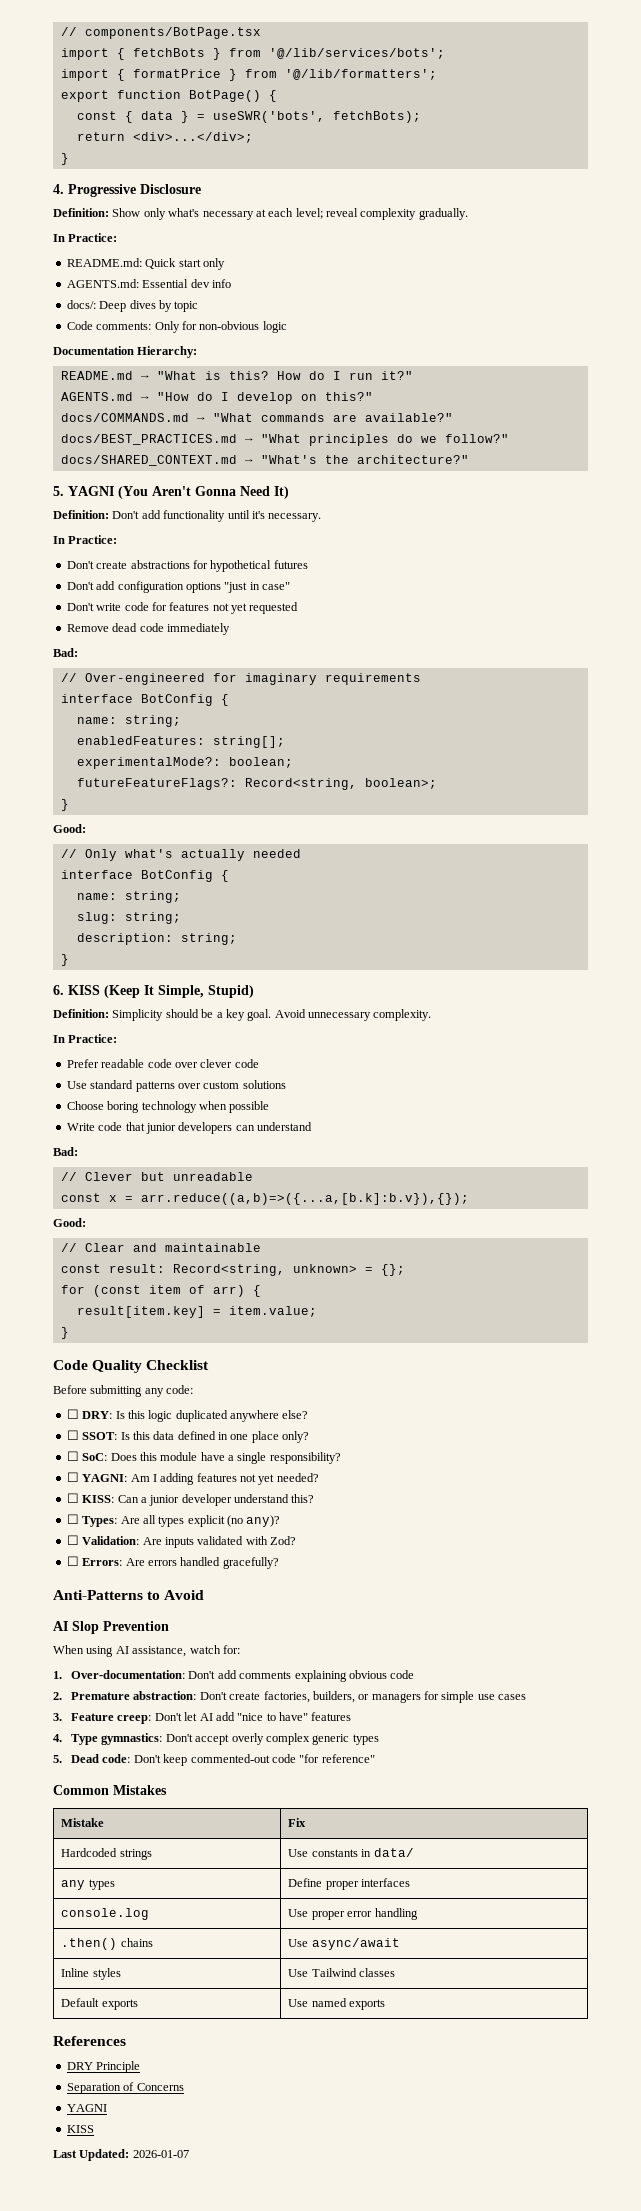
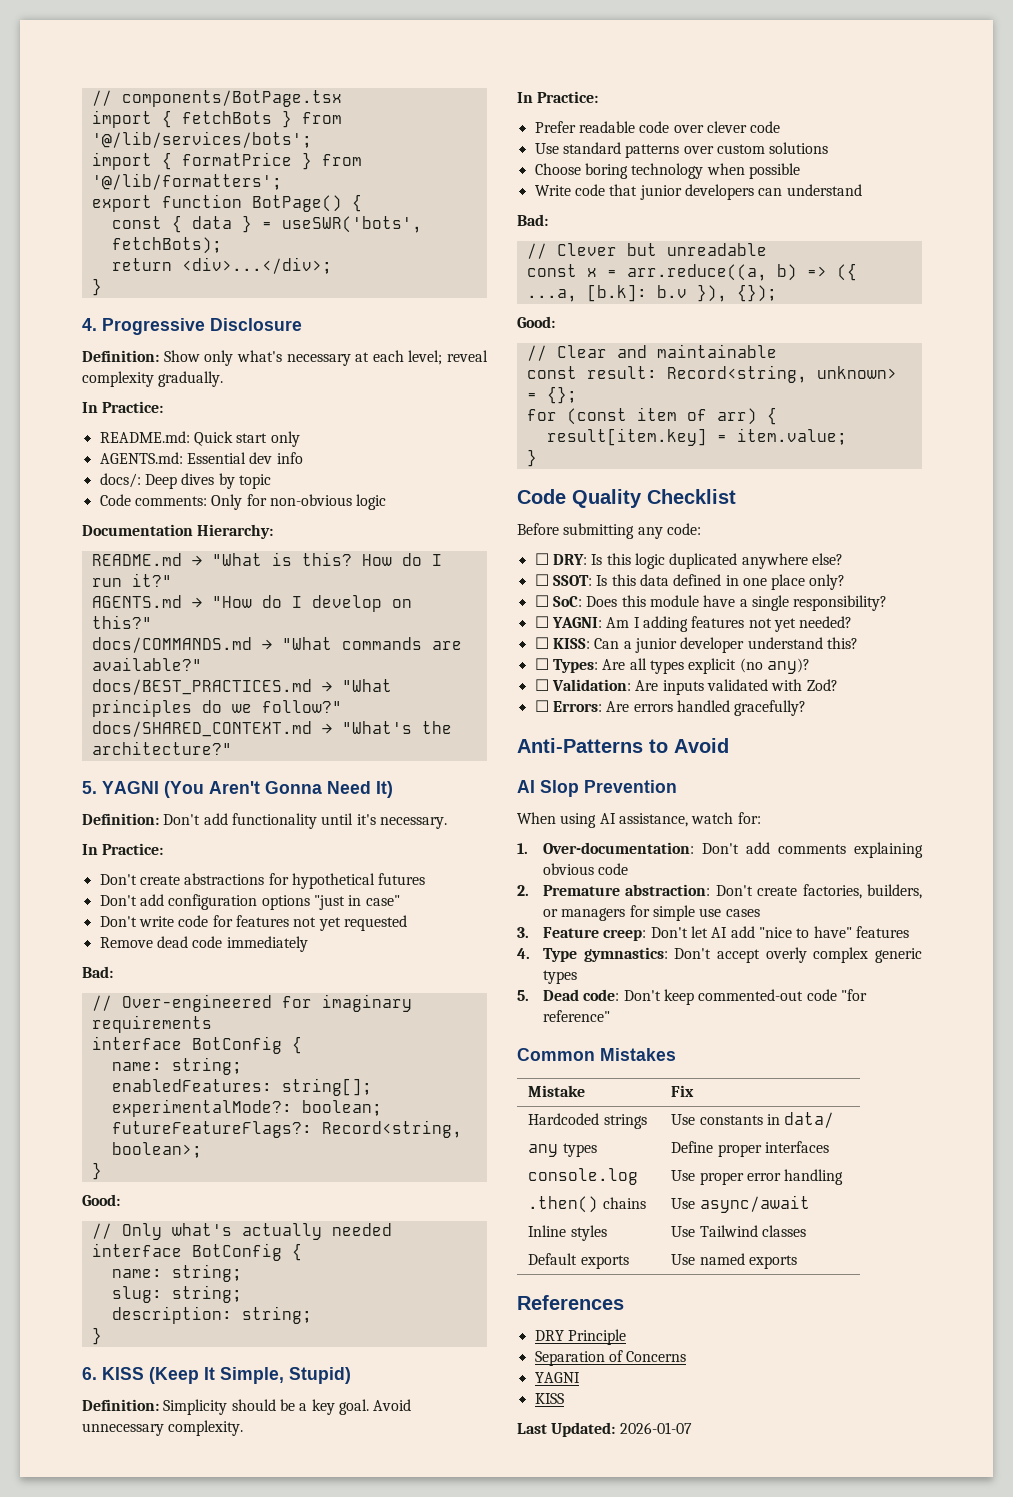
[140,1193,469,1205] arr.reduce((a,b)=>({...a,[b.k]:b.v}),{}); -> [626,263,857,281] [526,284,777,302] arr.reduce((a, b) => ({ ...a, [b.k]: b.v }), {});

